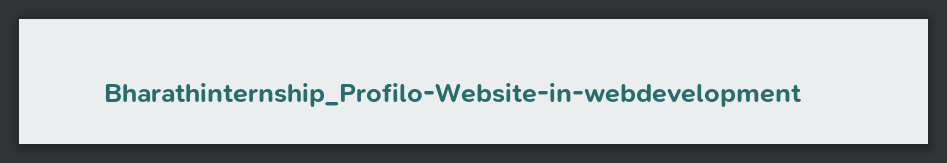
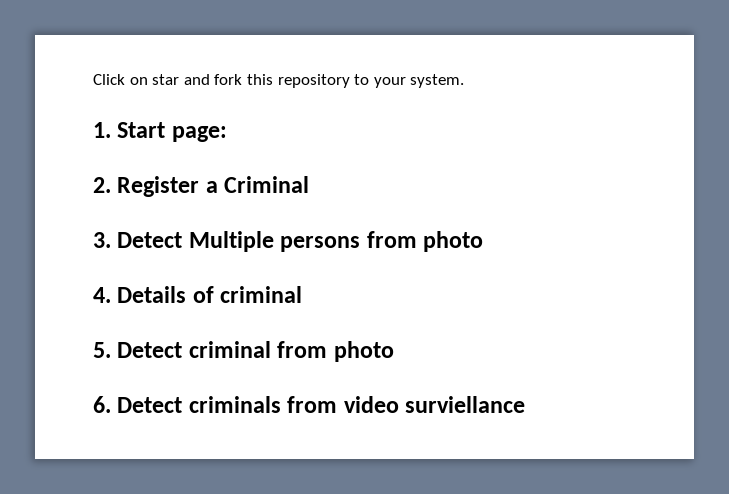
[104,83,801,107] Bharathinternship_Profilo-Website-in-webdevelopment -> [93,74,465,88] [93,122,227,142] [93,176,310,197] [93,231,484,252] [93,286,303,303] [93,341,394,362] [93,396,526,413] Click on star and fork this repository to your system. // 1. Start page: // 2. Register a Criminal // 3. Detect Multiple persons from photo // 4. Details of criminal // 5. Detect criminal from photo // 6. Detect criminals from video surviellance

